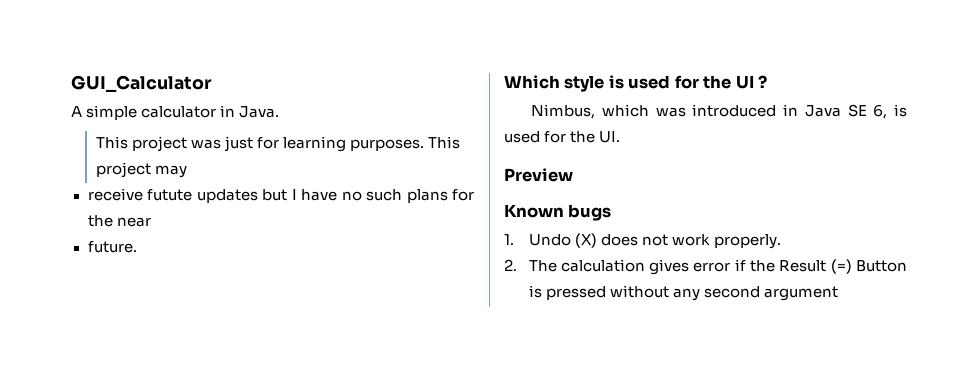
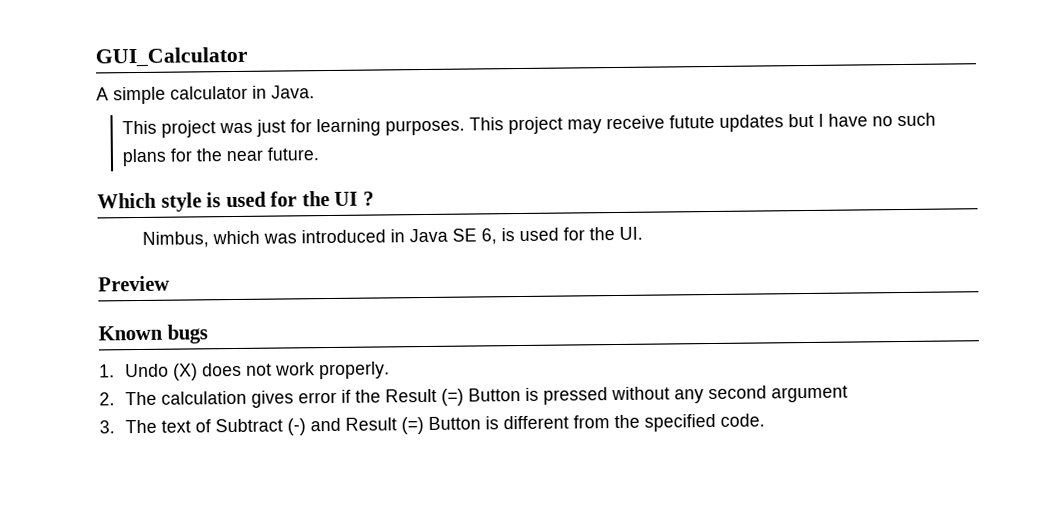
(187, 171) // -> (602, 126) none
(151, 222) // -> (263, 155) none
(838, 293) none -> [99,413,765,436] // 3. The text of Subtract (-) and Result (=) Button is different from the specified code.

